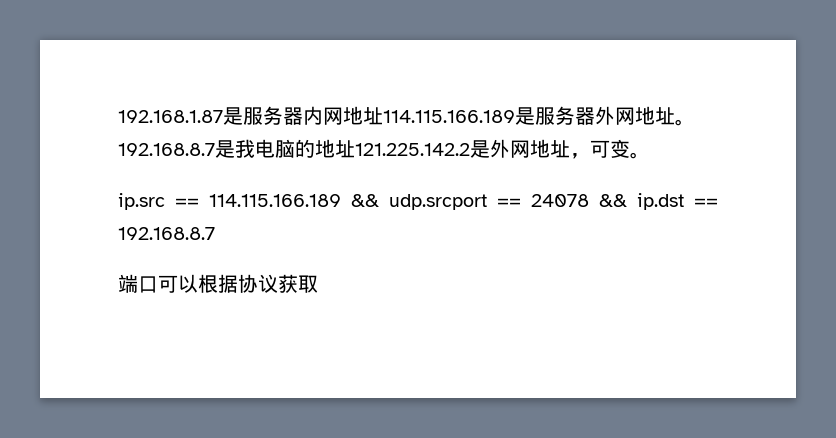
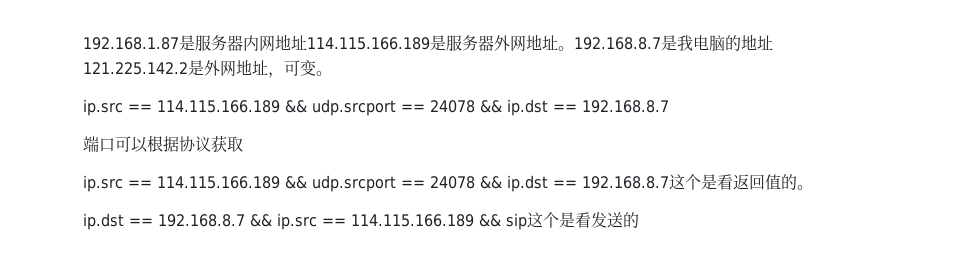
(318, 284) none -> [83,174,813,192] [83,212,639,230] // ip.src == 114.115.166.189 && udp.srcport == 24078 && ip.dst == 192.168.8.7这个是看返回值的。 // ip.dst == 192.168.8.7 && ip.src == 114.115.166.189 && sip这个是看发送的

